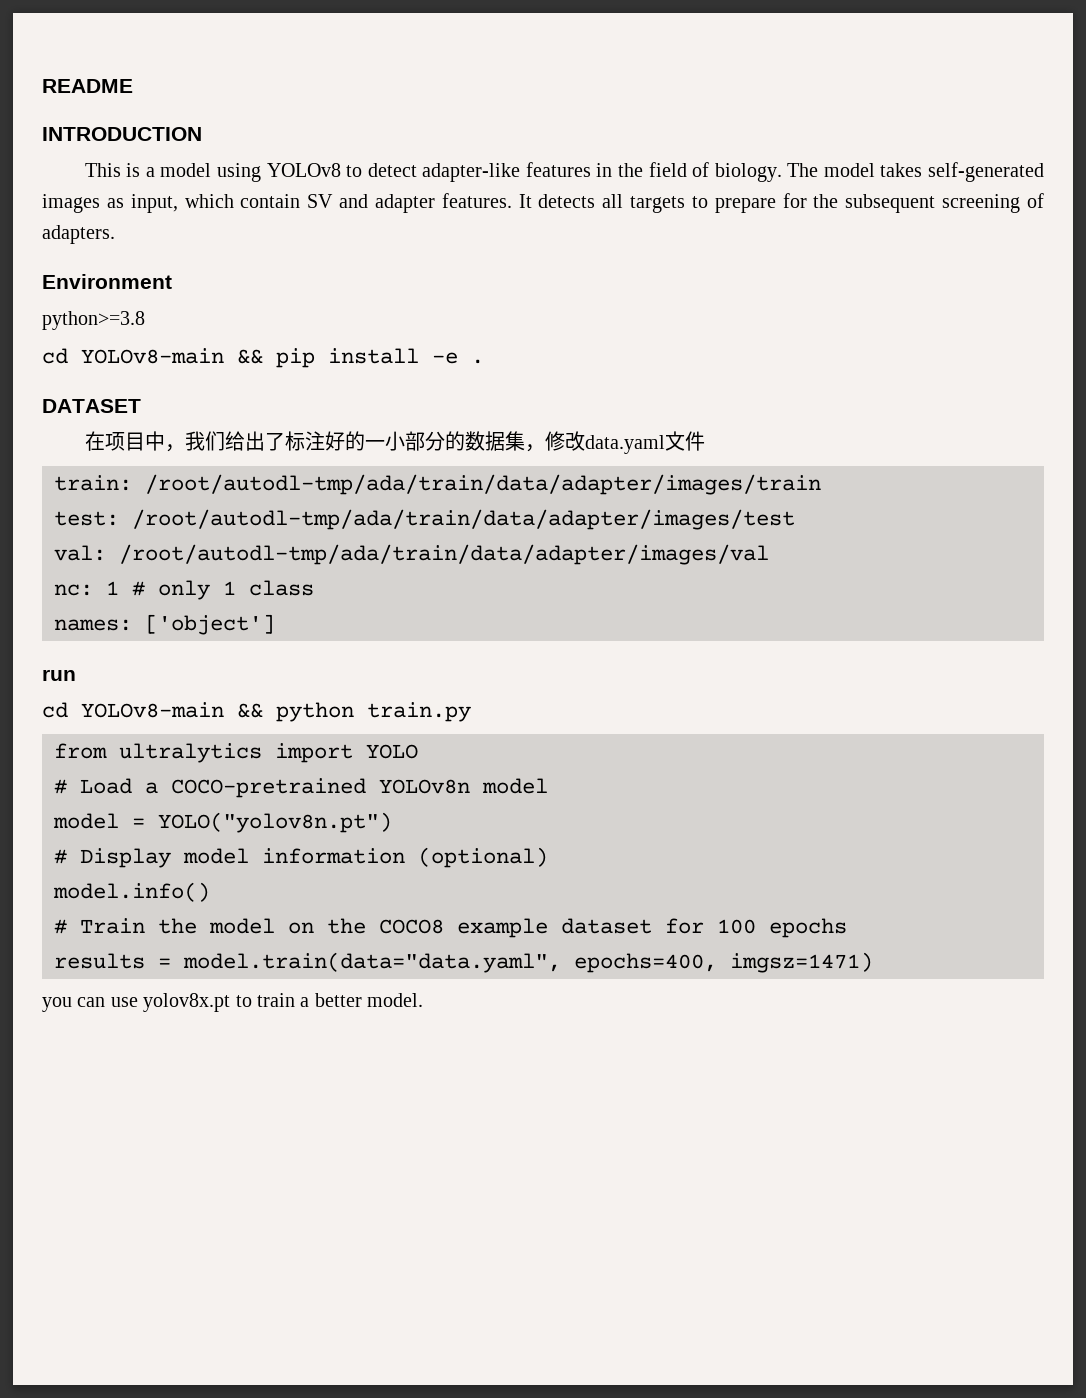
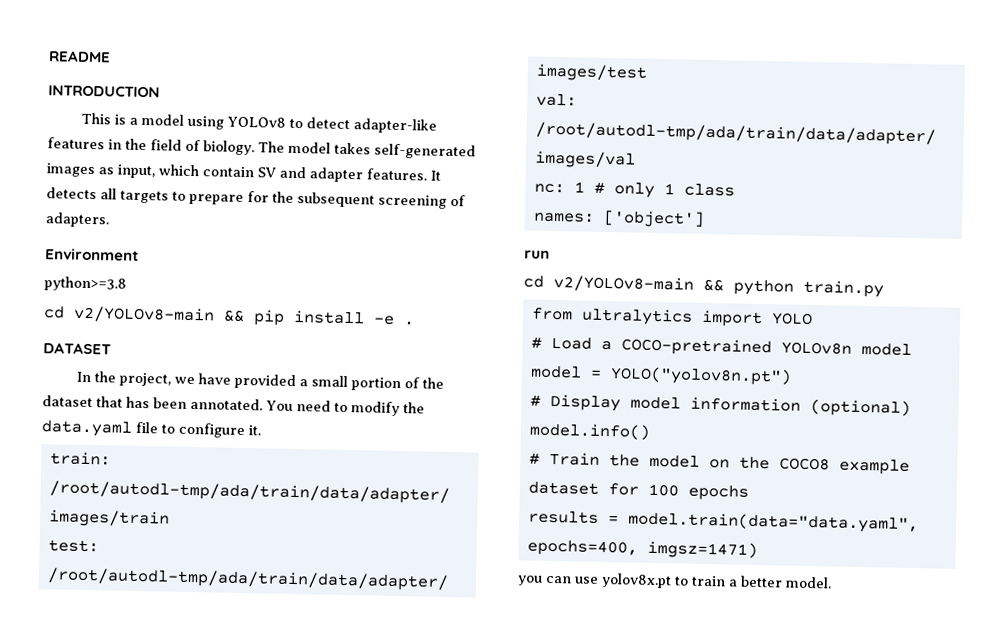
[81,348,224,364] YOLOv8-main -> [73,305,215,324] v2/YOLOv8-main
[84,431,705,454] 在项目中，我们给出了标注好的一小部分的数据集，修改data.yaml文件 -> [76,371,445,392] [42,395,425,417] [41,420,261,439] In the project, we have provided a small portion of the dataset that has been annotated. You need to modify the data.yaml file to configure it.
[81,702,224,718] YOLOv8-main -> [553,274,694,293] v2/YOLOv8-main

